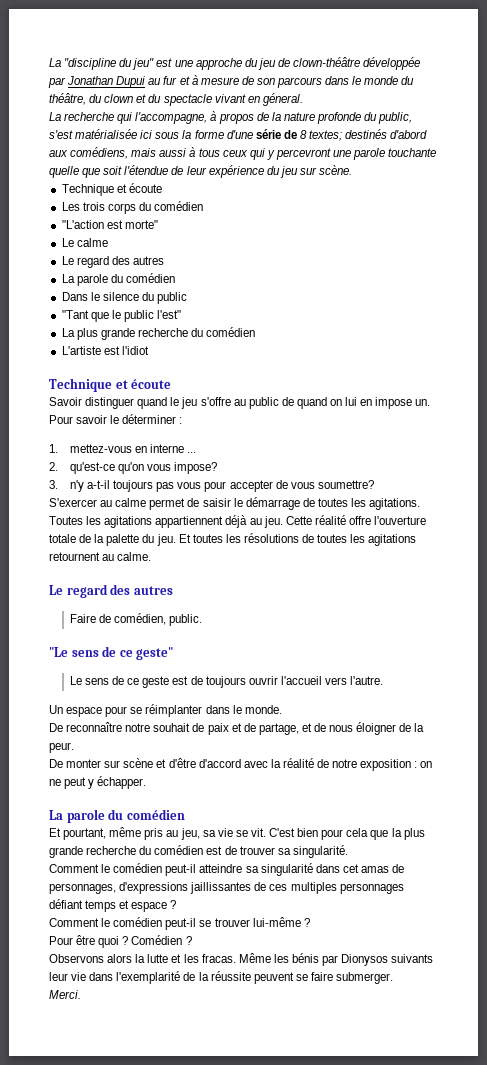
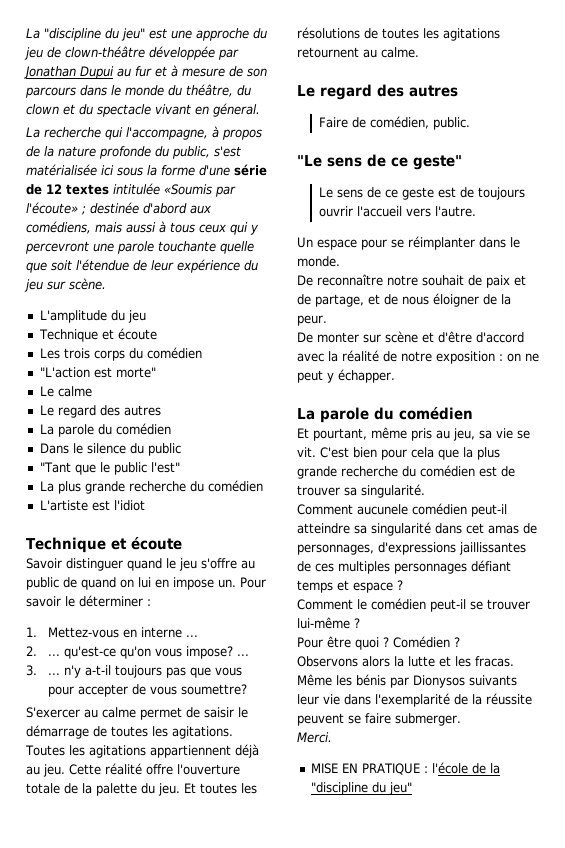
[299,129,388,141] 8 textes; destinés -> [46,183,236,197] [26,202,139,215] 12 textes intitulée «Soumis par l'écoute» ; destinée
(353, 170) none -> [39,310,146,323] // L'amplitude du jeu
[69,444,132,453] mettez-vous -> [48,627,120,638] Mettez-vous
(58, 466) none -> [48,654,61,656] ...
(218, 468) none -> [237,654,250,656] ...
(58, 484) none -> [48,673,61,675] ...
(175, 487) none -> [190,667,212,678] que
[101,864,111,873] le -> [357,504,408,515] aucunele
(81, 994) none -> [310,762,500,775] [310,782,412,795] // MISE EN PRATIQUE : l'école de la "discipline du jeu"

